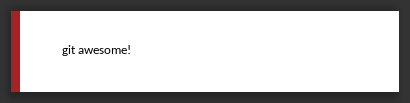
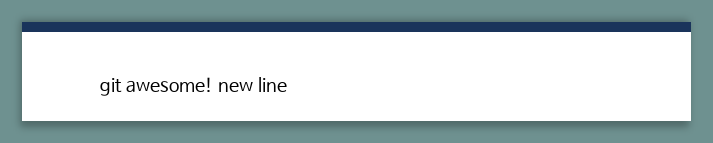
(132, 49) none -> [217,77,287,92] new line

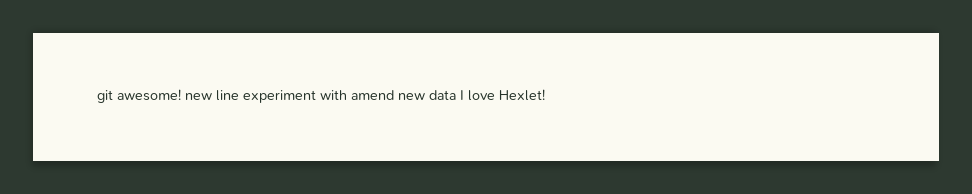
(287, 84) none -> [243,89,545,103] experiment with amend new data I love Hexlet!

